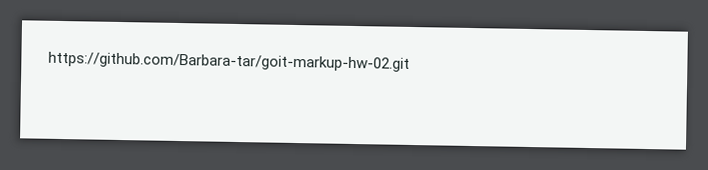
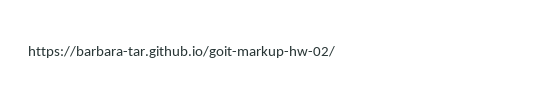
[48,51,410,72] https://github.com/Barbara-tar/goit-markup-hw-02.git -> [28,46,335,58] https://barbara-tar.github.io/goit-markup-hw-02/

